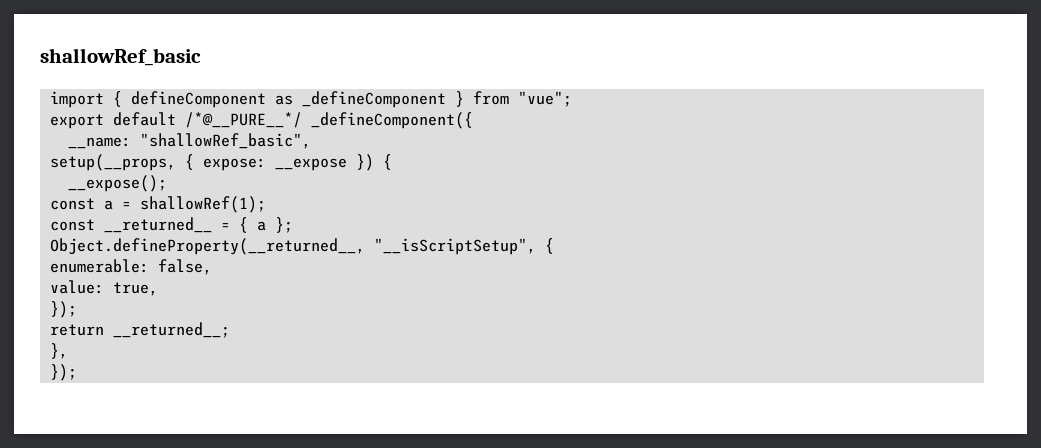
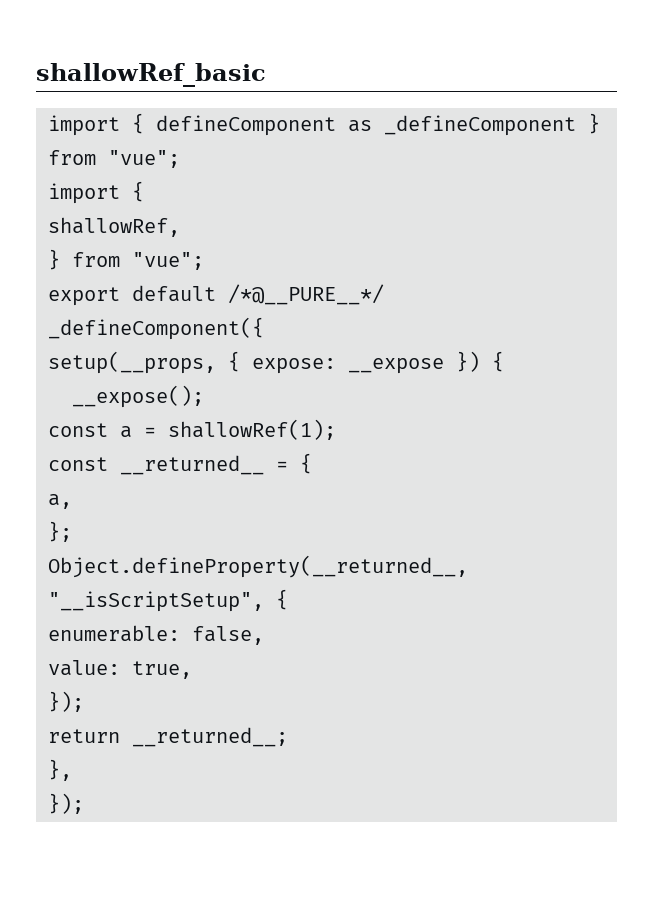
(573, 99) none -> [48,181,145,204] [48,217,181,237] [48,249,205,270] // import { // shallowRef, // } from "vue";
[68,133,312,149] // __name: "shallowRef_basic", -> (265, 328) none
[257,221,267,231] a -> [48,494,73,509] // a, //

